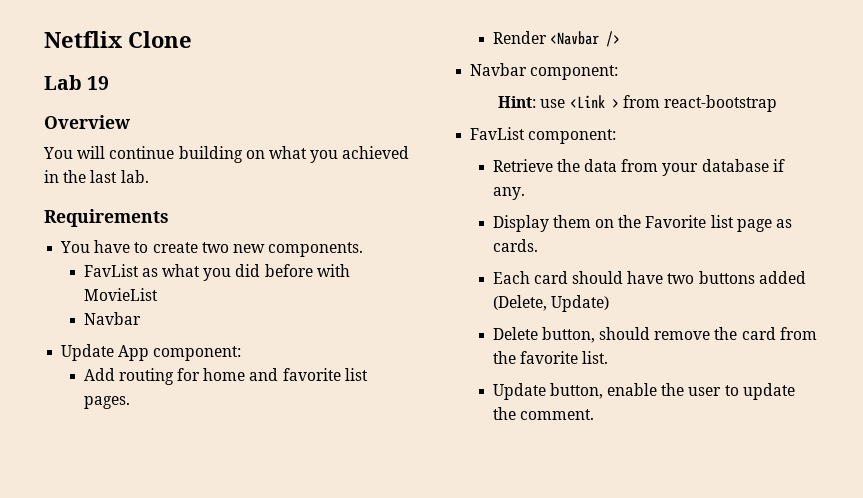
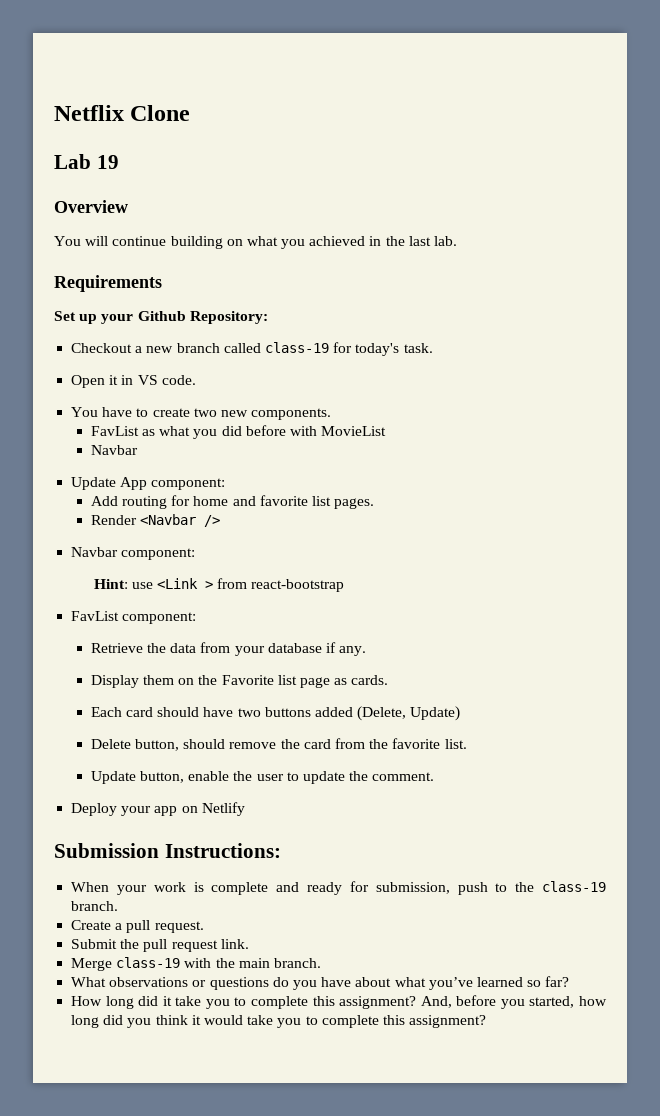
(169, 218) none -> [54,311,268,324] [71,342,433,356] [71,375,196,388] // Set up your Github Repository: // Checkout a new branch called class-19 for today's task. // Open it in VS code.
(594, 414) none -> [71,802,245,816] [54,843,281,858] [71,881,606,895] [71,901,119,911] [71,920,204,933] [71,939,249,952] [71,957,321,971] [71,976,570,990] [71,995,607,1009] [71,1015,487,1028] // Deploy your app on Netlify // Submission Instructions: // When your work is complete and ready for submission, push to the class-19 branch. // Create a pull request. // Submit the pull request link. // Merge class-19 with the main branch. // What observations or questions do you have about what you’ve learned so far? // How long did it take you to complete this assignment? And, before you started, how long did you think it would take you to complete this assignment?

